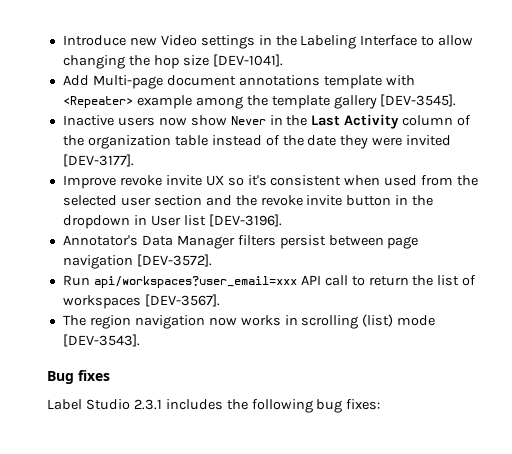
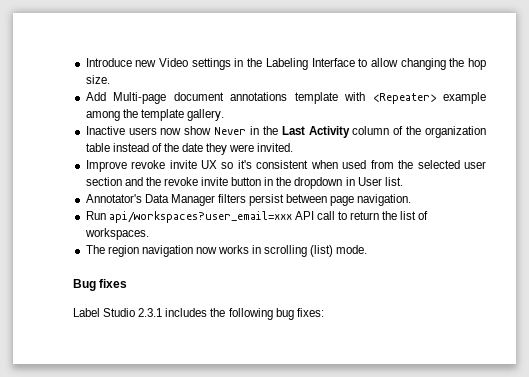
[182,54,283,67] size [DEV-1041]. -> [85,75,110,84] size.
[333,94,457,109] gallery [DEV-3545]. -> [186,109,224,121] gallery.
[406,135,452,146] [62,154,134,167] invited [DEV-3177]. -> [257,143,294,152] invited.
[183,214,282,227] list [DEV-3196]. -> [384,177,403,186] list.
[62,254,212,269] navigation [DEV-3572]. -> [357,194,412,206] navigation.
[62,294,220,309] workspaces [DEV-3567]. -> [84,228,149,240] workspaces.
[397,315,436,326] [62,334,140,347] mode [DEV-3543]. -> [336,245,368,254] mode.

